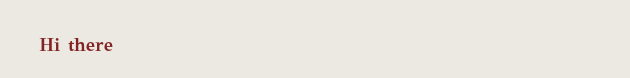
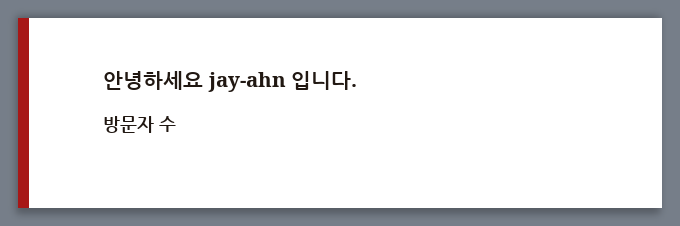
[39,38,113,52] Hi there -> [103,71,358,92] [103,116,176,133] 안녕하세요 jay-ahn 입니다. // 방문자 수

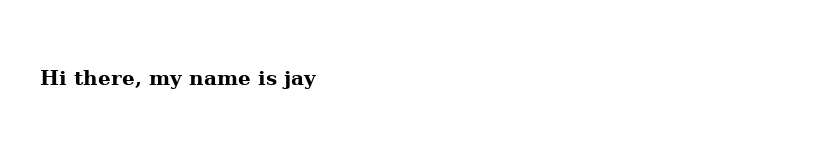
[103,71,358,92] [103,116,176,133] 안녕하세요 jay-ahn 입니다. // 방문자 수 -> [40,70,317,89] Hi there, my name is jay

